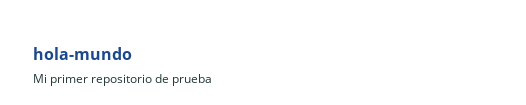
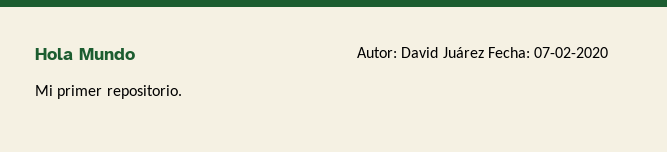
[33,47,132,60] hola-mundo -> [35,48,135,60] Hola Mundo
[91,74,213,86] repositorio de prueba -> [106,85,182,99] [357,47,609,58] repositorio. // Autor: David Juárez Fecha: 07-02-2020

